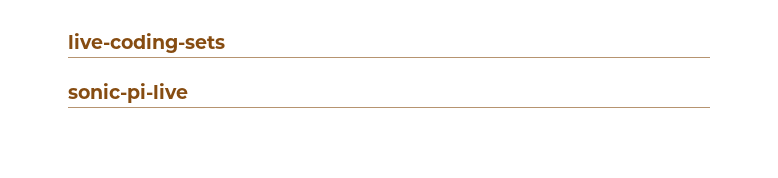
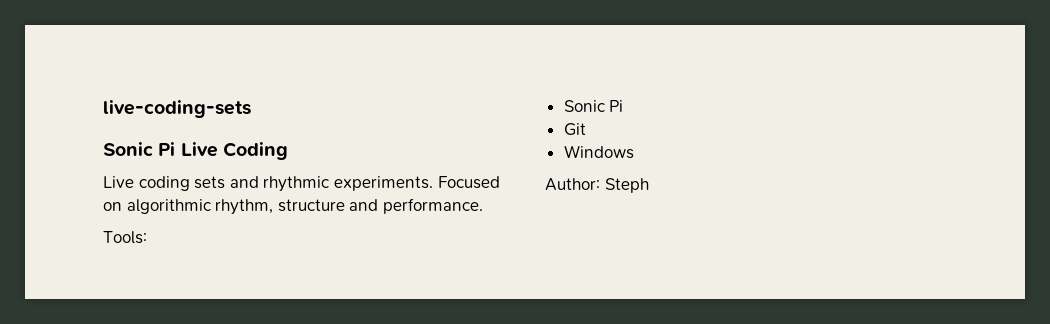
[68,83,188,103] sonic-pi-live -> [103,142,288,160] [103,176,500,192] [103,198,483,215] [103,231,147,244] [563,100,624,112] [563,123,586,136] [563,145,634,159] [545,178,649,193] Sonic Pi Live Coding // Live coding sets and rhythmic experiments. Focused on algorithmic rhythm, structure and performance. // Tools: // Sonic Pi // Git // Windows // Author: Steph

